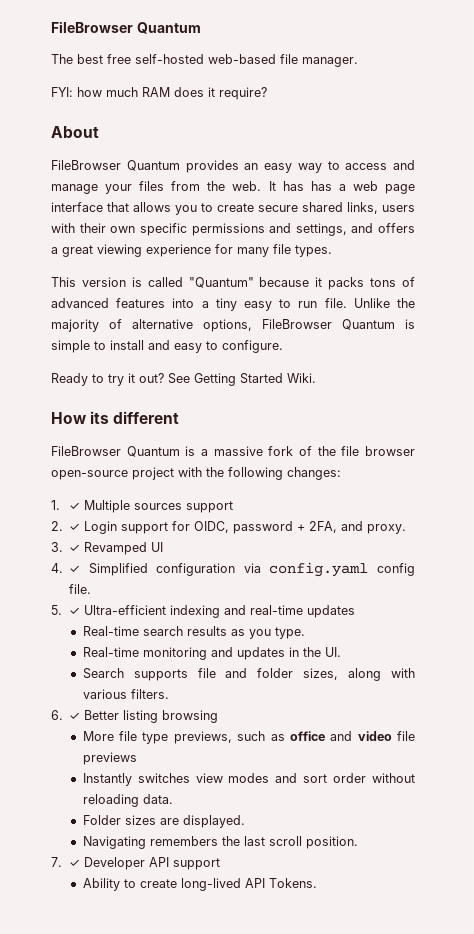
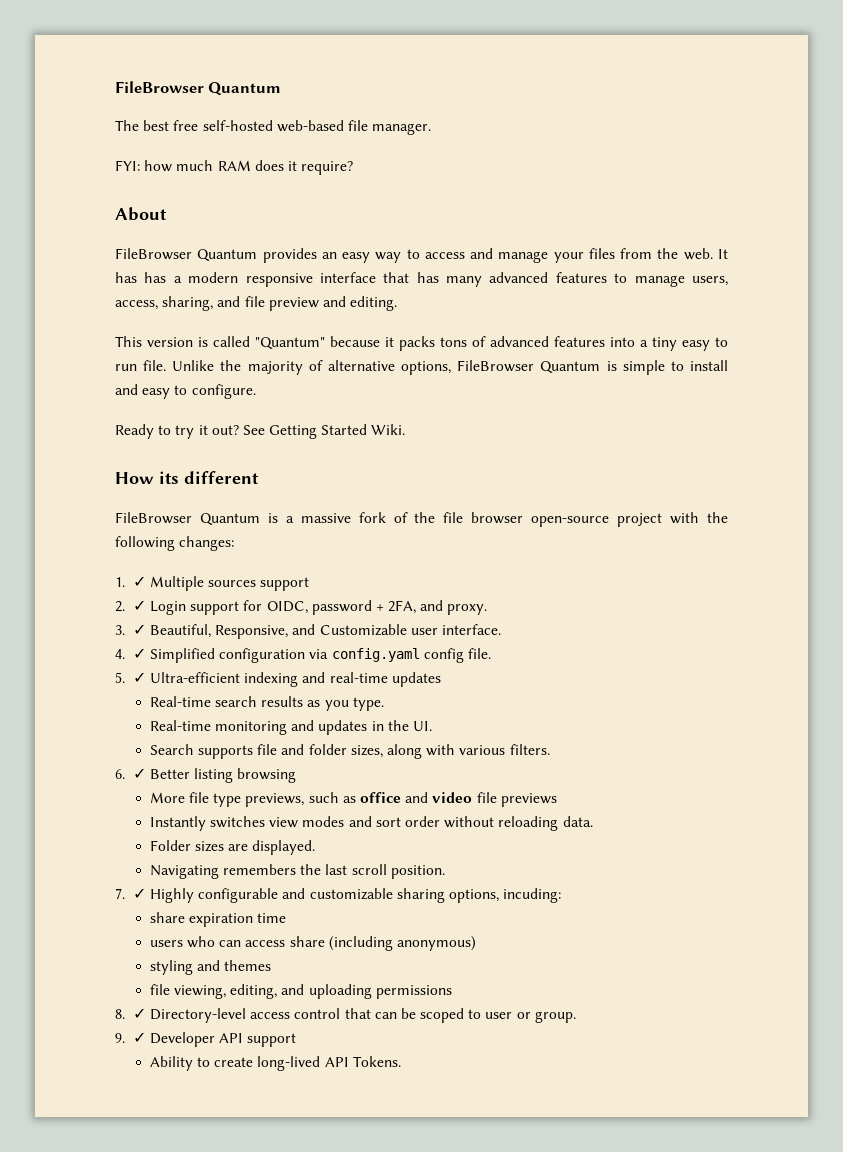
[352,181,415,194] [51,202,415,215] [51,223,415,236] [51,244,332,257] web page interface that allows you to create secure shared links, users with their own specific permissions and settings, and offers a great viewing experience for many file types. -> [188,272,728,287] [115,296,398,311] modern responsive interface that has many advanced features to manage users, access, sharing, and file preview and editing.
[84,542,164,555] Revamped UI -> [150,624,501,639] Beautiful, Responsive, and Customizable user interface.
(80, 863) none -> [150,888,562,903] [149,912,287,927] [149,936,476,951] [149,960,272,975] [149,984,452,999] [115,1008,576,1023] [115,1032,146,1043] Highly configurable and customizable sharing options, incuding: // share expiration time // users who can access share (including anonymous) // styling and themes // file viewing, editing, and uploading permissions // 8. ✓ Directory-level access control that can be scoped to user or group. // 9. ✓

